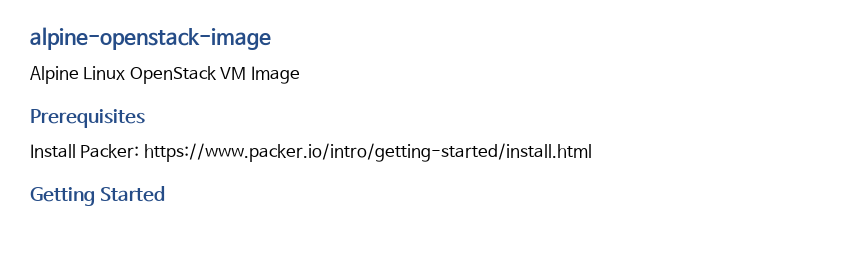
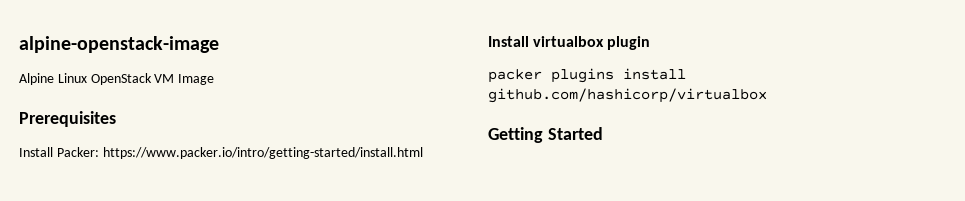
(592, 152) none -> [488,36,651,50] [488,68,686,83] [488,88,767,103] // Install virtualbox plugin // packer plugins install github.com/hashicorp/virtualbox

